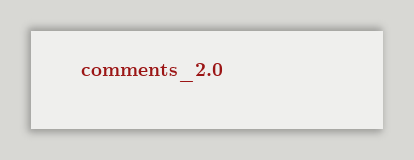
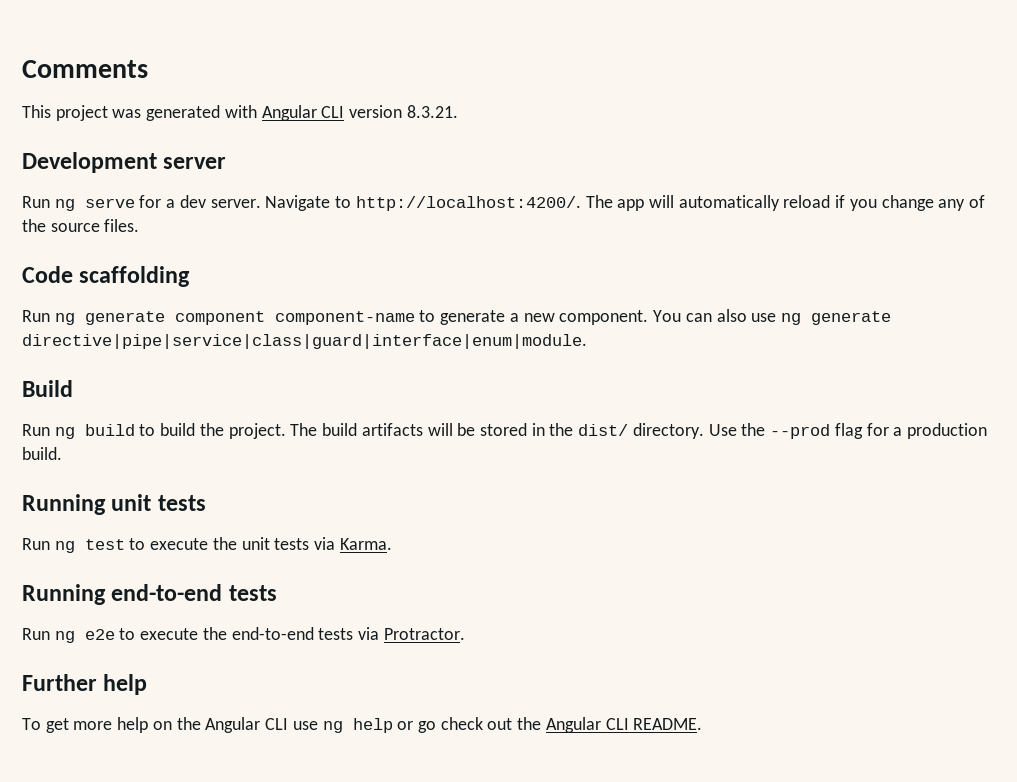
[81,63,223,82] comments_2.0 -> [22,60,148,78] [22,105,458,121] [22,152,227,173] [22,195,986,211] [22,219,140,232] [22,266,191,287] [22,309,891,325] [22,334,587,349] [22,380,73,397] [22,423,987,439] [22,447,62,460] [22,494,206,515] [22,537,392,553] [22,584,277,605] [22,627,465,643] [22,674,148,695] [22,717,703,733] Comments // This project was generated with Angular CLI version 8.3.21. // Development server // Run ng serve for a dev server. Navigate to http://localhost:4200/. The app will automatically reload if you change any of the source files. // Code scaffolding // Run ng generate component component-name to generate a new component. You can also use ng generate directive|pipe|service|class|guard|interface|enum|module. // Build // Run ng build to build the project. The build artifacts will be stored in the dist/ directory. Use the --prod flag for a production build. // Running unit tests // Run ng test to execute the unit tests via Karma. // Running end-to-end tests // Run ng e2e to execute the end-to-end tests via Protractor. // Further help // To get more help on the Angular CLI use ng help or go check out the Angular CLI README.

